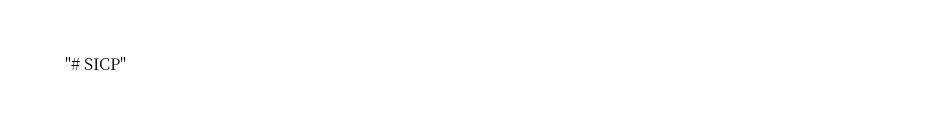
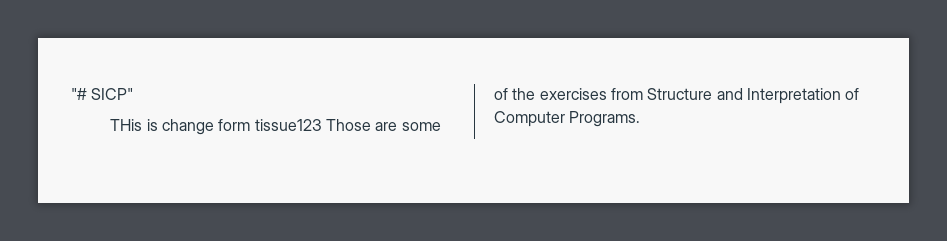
(127, 63) none -> [110,119,441,135] [494,88,860,104] [494,111,641,127] // THis is change form tissue123 Those are some of the exercises from Structure and Interpretation of Computer Programs.

